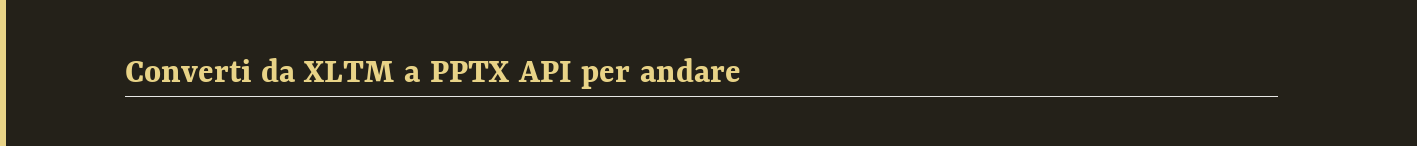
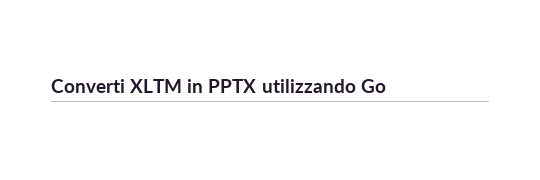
[260,58,742,89] da XLTM a PPTX API per andare -> [130,79,386,93] XLTM in PPTX utilizzando Go

